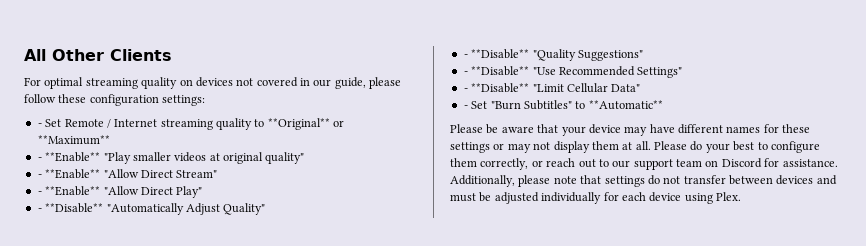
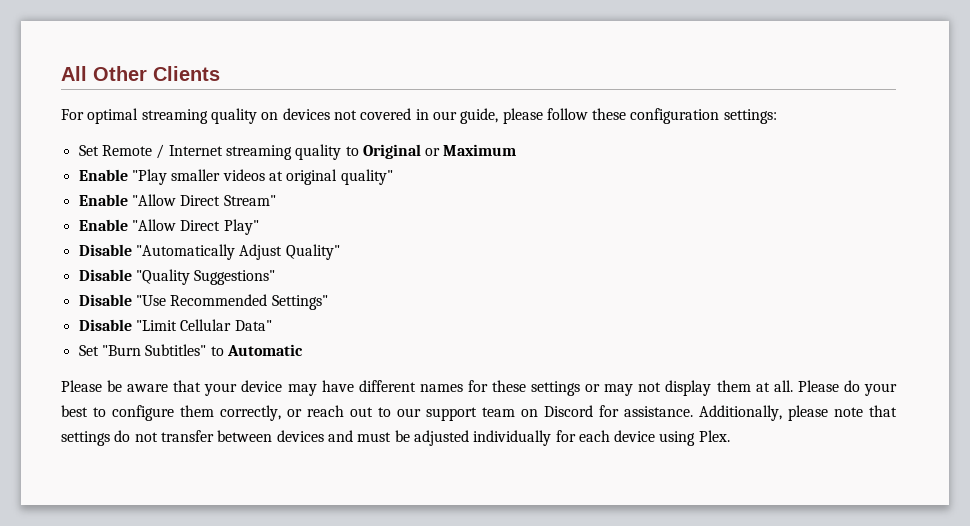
[37,123,42,127] - -> (777, 116) none
[267,118,345,130] [37,135,110,145] [37,152,101,162] **Original** or **Maximum** // - **Enable** -> [362,144,517,159] [78,169,128,181] Original or Maximum // Enable
[37,169,101,179] - **Enable** -> [78,194,128,206] Enable
[37,186,101,196] - **Enable** -> [78,219,128,231] Enable
[37,203,104,213] - **Disable** -> [78,244,132,256] Disable
[463,49,530,59] - **Disable** -> [78,269,132,281] Disable
[463,66,530,76] - **Disable** -> [78,294,132,306] Disable
[463,83,530,93] - **Disable** -> [78,319,132,331] Disable
[463,105,468,109] - -> (272, 325) none
[588,100,663,110] **Automatic** -> [226,344,303,356] Automatic

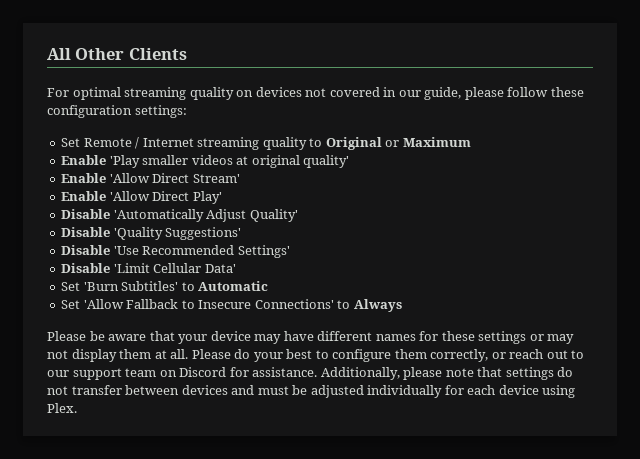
[131,169,167,185] "Play -> [109,155,140,168] 'Play
[340,169,393,185] [78,194,276,206] [78,219,259,235] [78,244,340,260] [78,269,276,285] [78,294,328,310] [78,319,272,331] [78,344,207,356] quality" // Enable "Allow Direct Stream" // Enable "Allow Direct Play" // Disable "Automatically Adjust Quality" // Disable "Quality Suggestions" // Disable "Use Recommended Settings" // Disable "Limit Cellular Data" // Set "Burn Subtitles" -> [303,155,350,168] [61,173,240,183] [61,191,222,204] [61,209,298,222] [61,227,242,240] [61,245,290,258] [61,263,236,273] [61,281,179,291] quality' // Enable 'Allow Direct Stream' // Enable 'Allow Direct Play' // Disable 'Automatically Adjust Quality' // Disable 'Quality Suggestions' // Disable 'Use Recommended Settings' // Disable 'Limit Cellular Data' // Set 'Burn Subtitles'
(303, 350) none -> [61,299,402,312] // Set 'Allow Fallback to Insecure Connections' to Always

